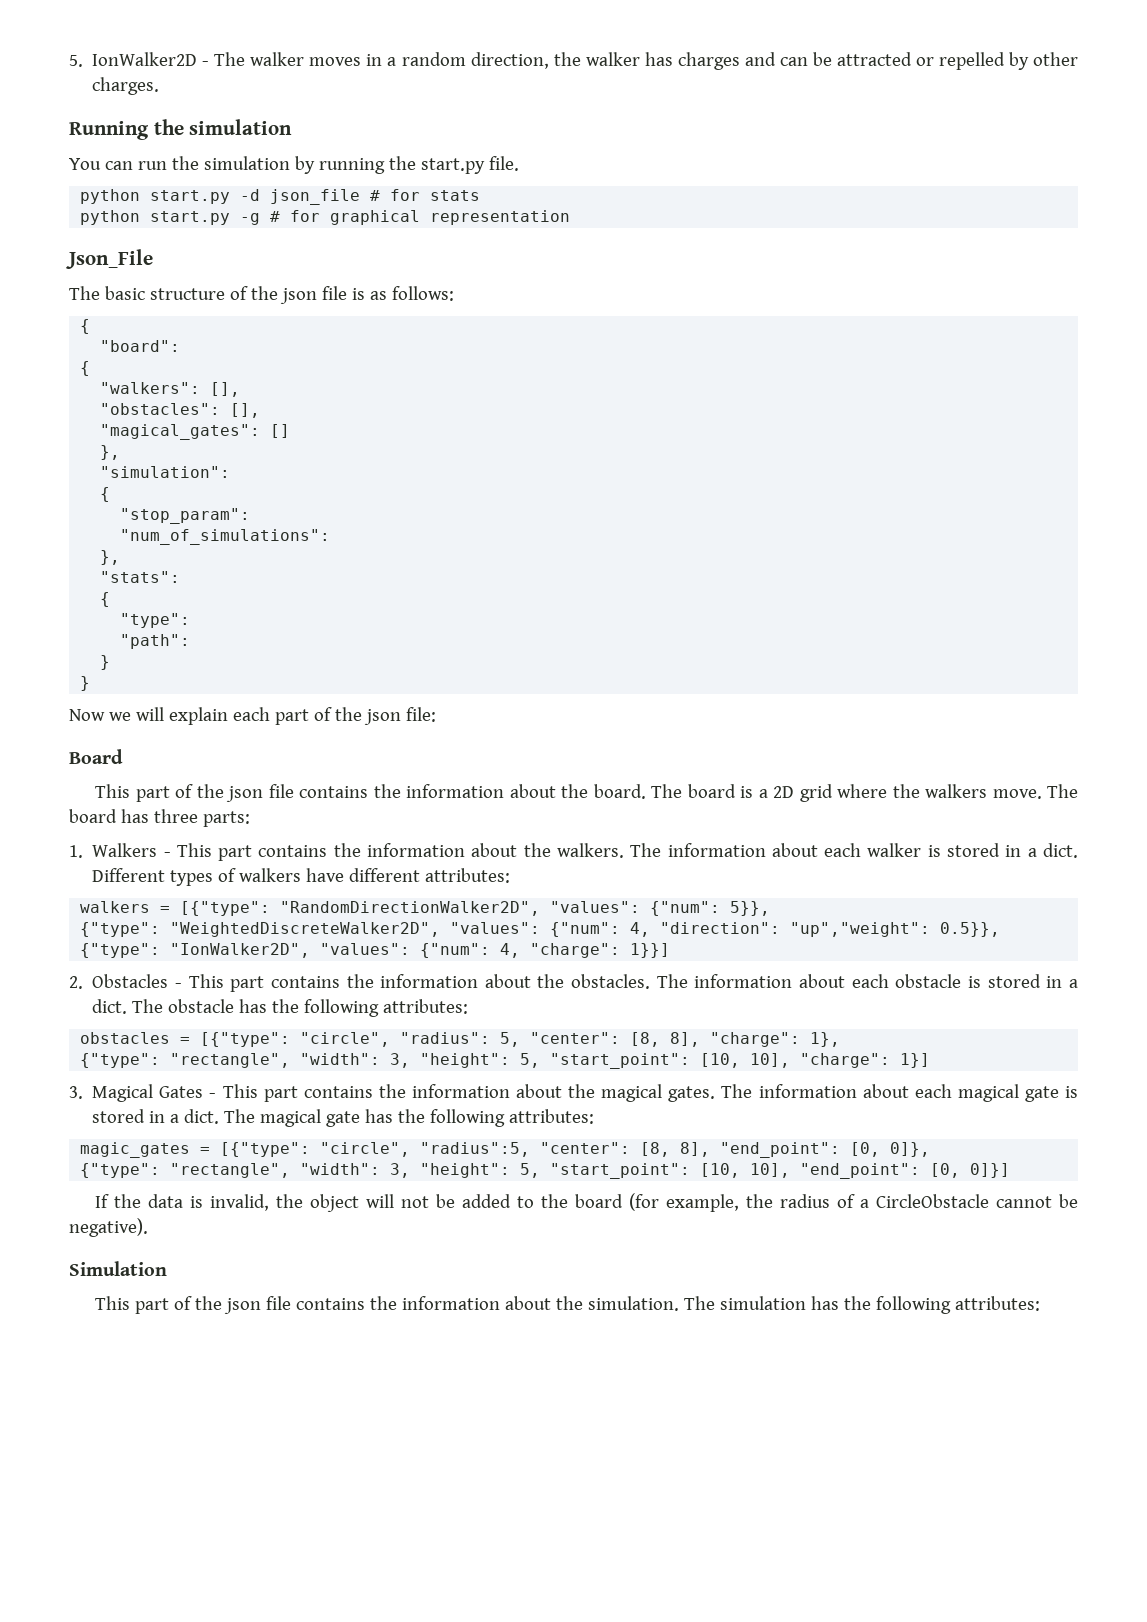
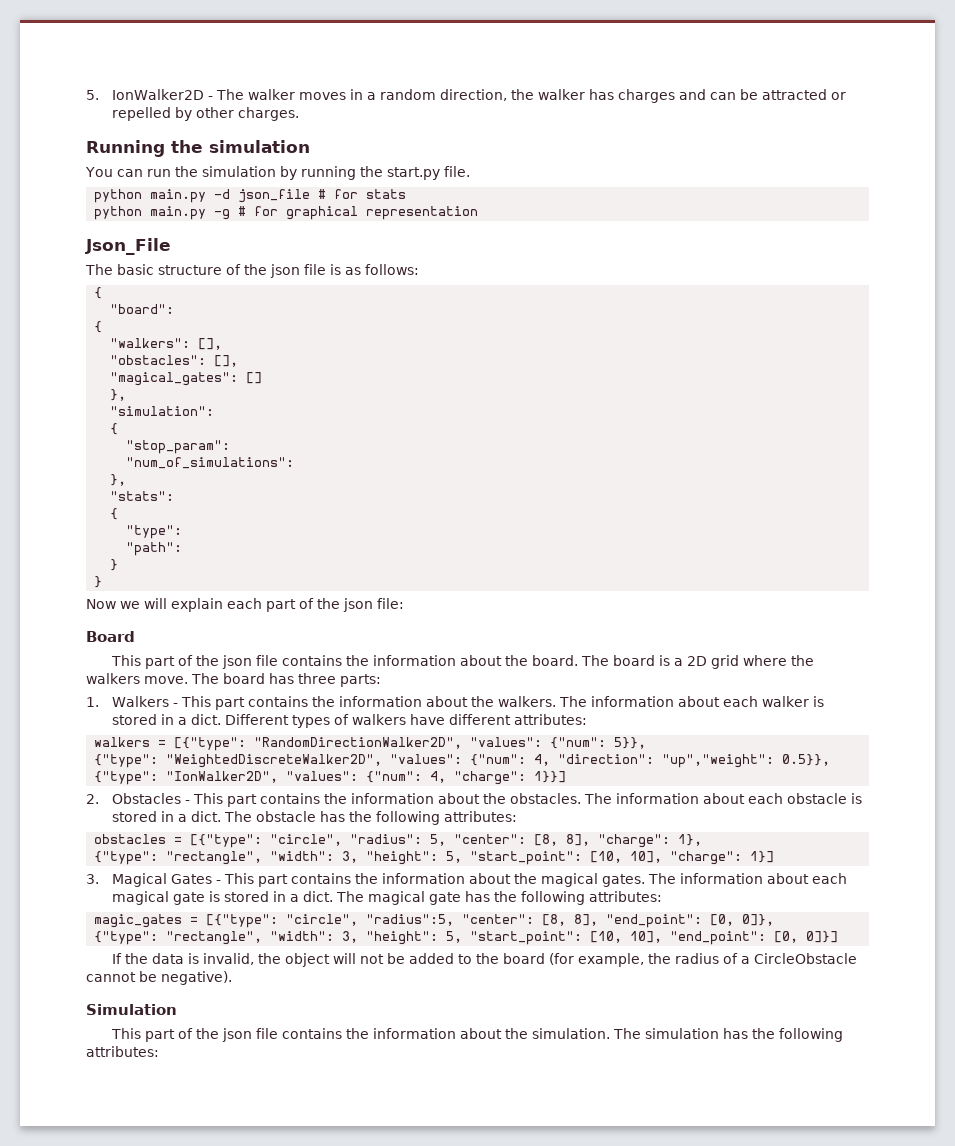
[150,190,231,204] start.py -> [150,189,207,203] main.py
[150,211,231,225] start.py -> [150,206,207,220] main.py

